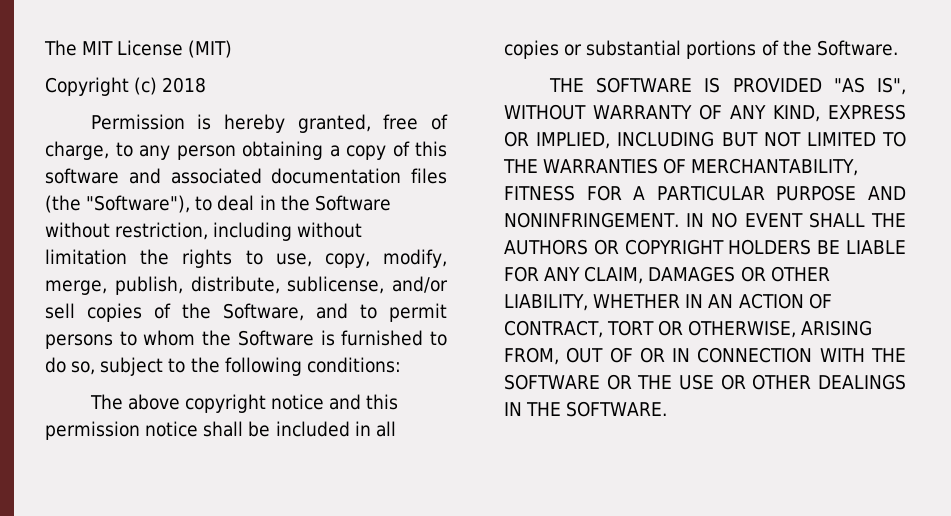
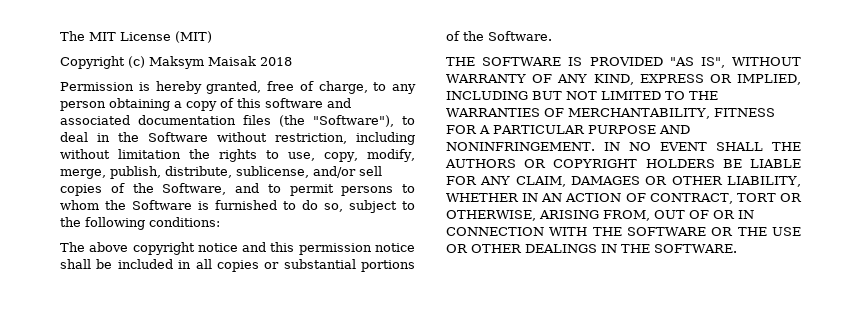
(158, 86) none -> [149,56,256,69] Maksym Maisak

